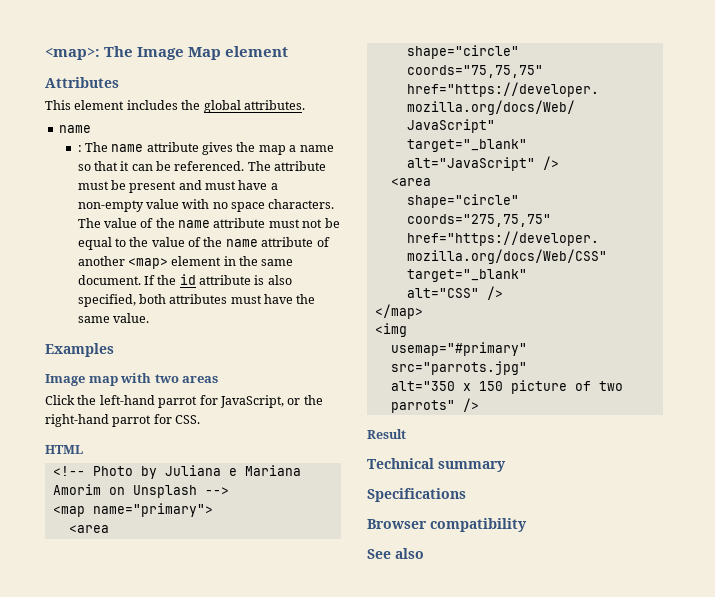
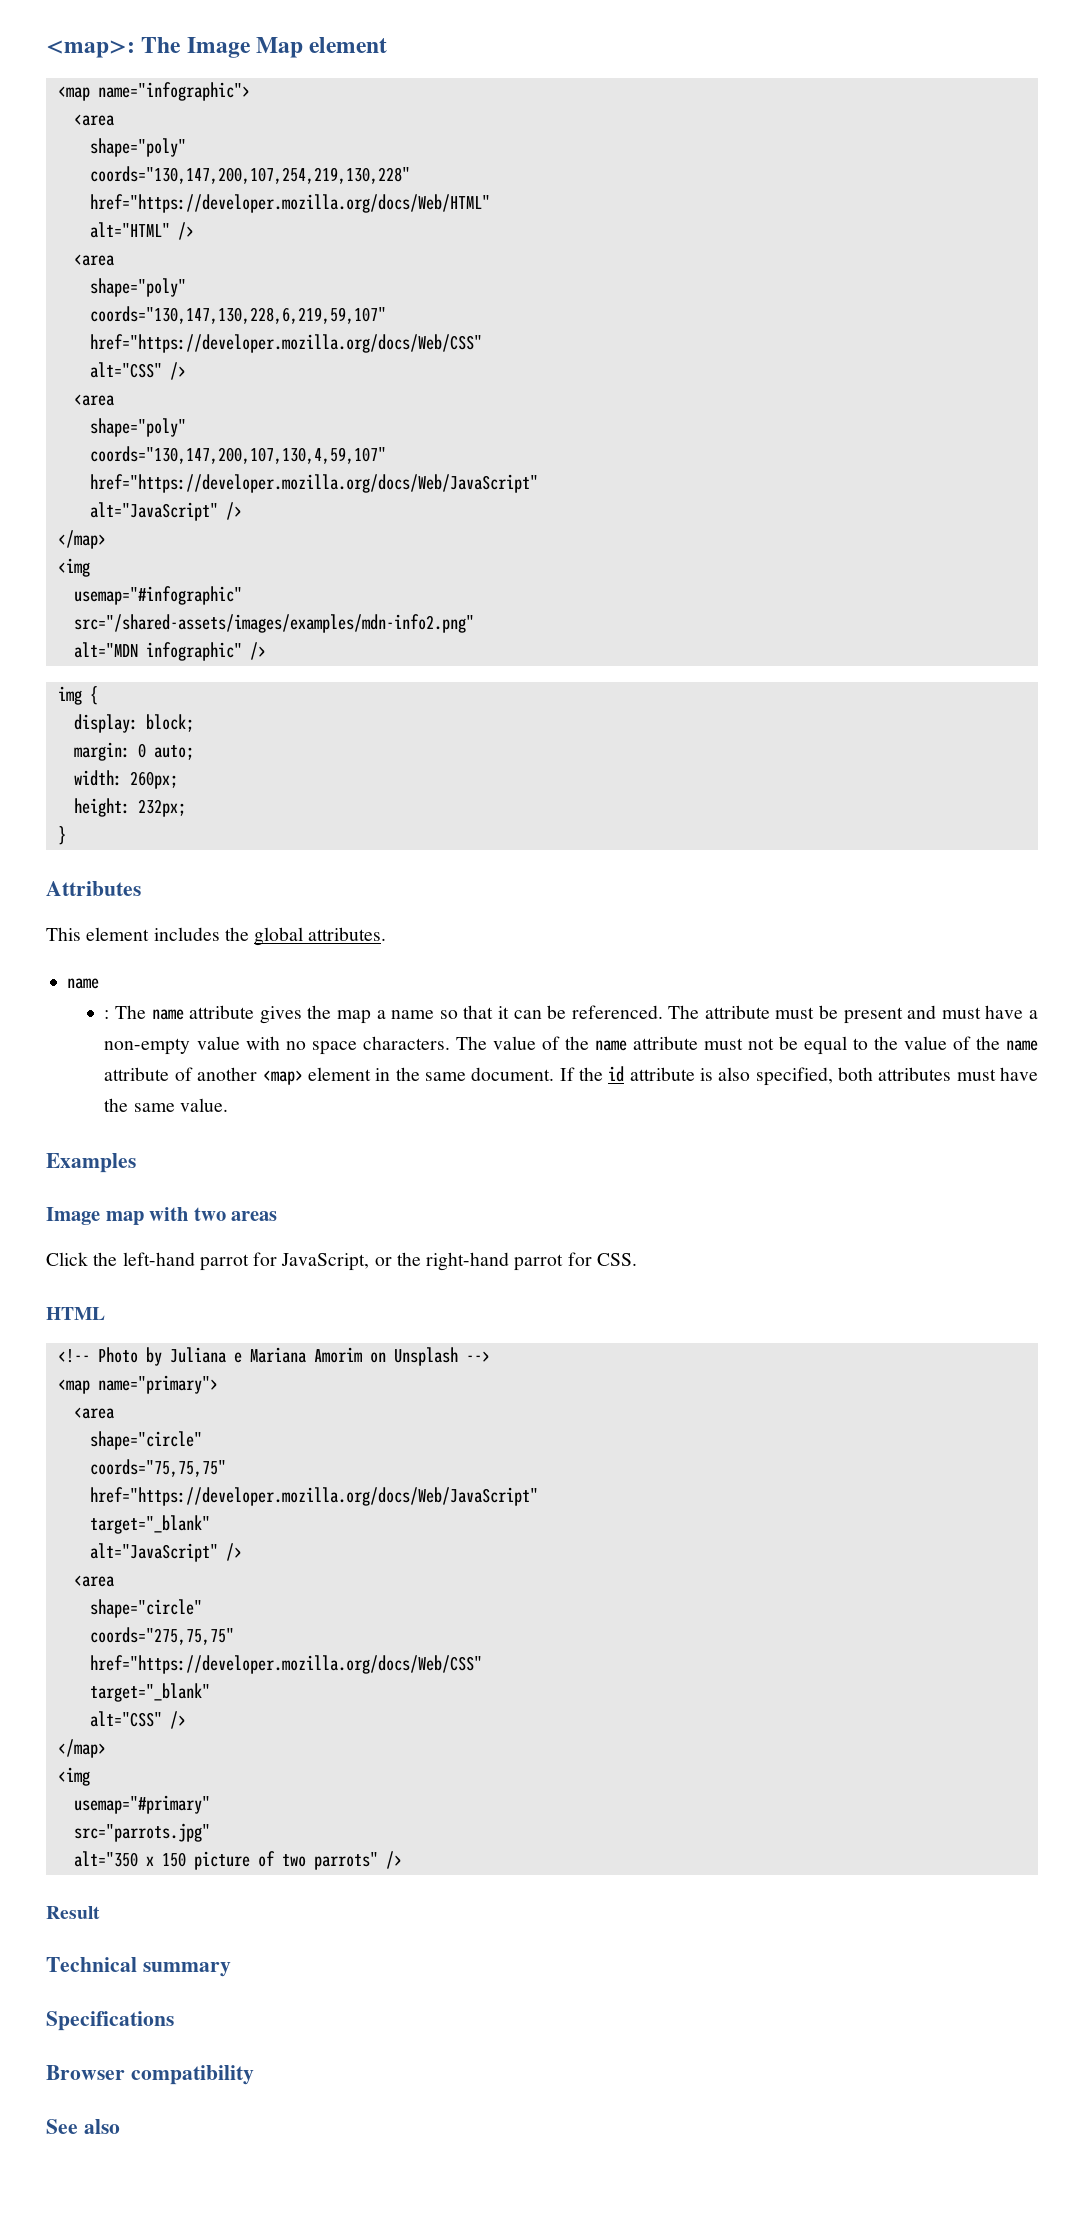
(289, 51) none -> [57,82,250,101] [73,114,114,126] [89,138,186,157] [89,166,410,184] [89,194,490,213] [89,222,194,240] [73,254,114,266] [89,278,186,297] [89,306,386,324] [89,334,482,353] [89,362,186,380] [73,394,114,406] [89,418,186,437] [89,446,386,464] [89,474,538,493] [89,502,242,521] [57,530,106,549] [57,558,90,577] [73,586,242,605] [73,614,474,633] [73,642,266,661] [57,686,98,705] [73,714,194,733] [73,742,194,761] [73,770,178,789] [73,798,186,817] [57,826,66,845] // <map name="infographic"> // <area // shape="poly" // coords="130,147,200,107,254,219,130,228" // href="https://developer.mozilla.org/docs/Web/HTML" // alt="HTML" /> // <area // shape="poly" // coords="130,147,130,228,6,219,59,107" // href="https://developer.mozilla.org/docs/Web/CSS" // alt="CSS" /> // <area // shape="poly" // coords="130,147,200,107,130,4,59,107" // href="https://developer.mozilla.org/docs/Web/JavaScript" // alt="JavaScript" /> // </map> // <img // usemap="#infographic" // src="/shared-assets/images/examples/mdn-info2.png" // alt="MDN infographic" /> // img { // display: block; // margin: 0 auto; // width: 260px; // height: 232px; // }

